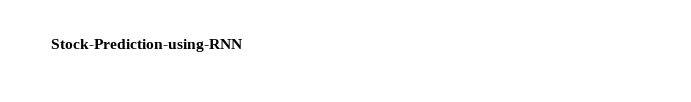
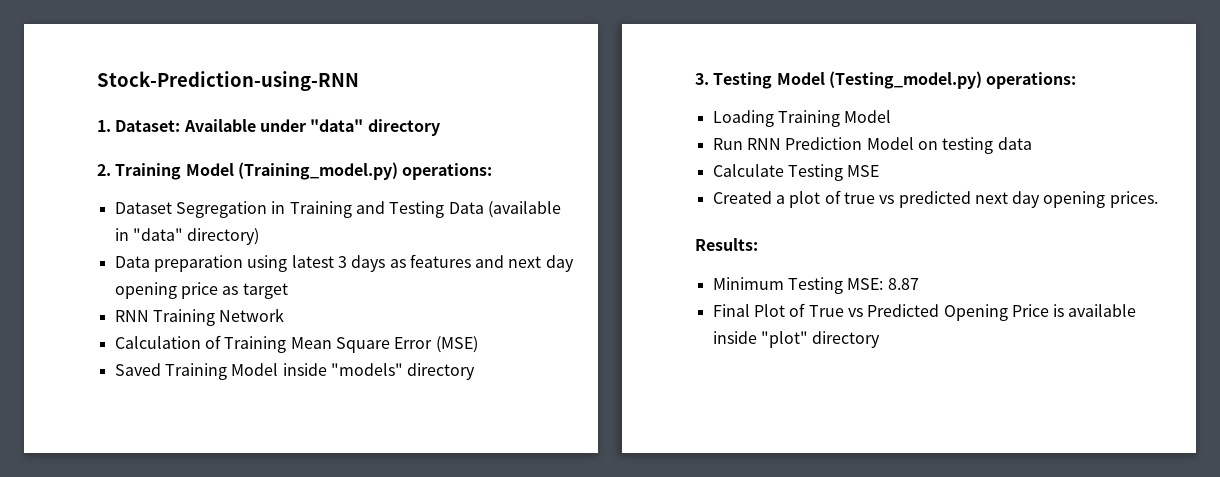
(242, 45) none -> [97,119,440,136] [97,162,493,180] [114,201,561,218] [114,228,260,245] [114,254,574,272] [114,282,288,299] [114,308,285,326] [114,335,478,353] [114,363,476,380] [695,71,1077,89] [712,110,892,127] [712,137,1032,154] [712,164,880,181] [712,190,1158,208] [695,238,758,251] [712,277,919,294] [712,303,1137,321] [712,331,881,348] // 1. Dataset: Available under "data" directory // 2. Training Model (Training_model.py) operations: // Dataset Segregation in Training and Testing Data (available in "data" directory) // Data preparation using latest 3 days as features and next day opening price as target // RNN Training Network // Calculation of Training Mean Square Error (MSE) // Saved Training Model inside "models" directory // 3. Testing Model (Testing_model.py) operations: // Loading Training Model // Run RNN Prediction Model on testing data // Calculate Testing MSE // Created a plot of true vs predicted next day opening prices. // Results: // Minimum Testing MSE: 8.87 // Final Plot of True vs Predicted Opening Price is available inside "plot" directory

